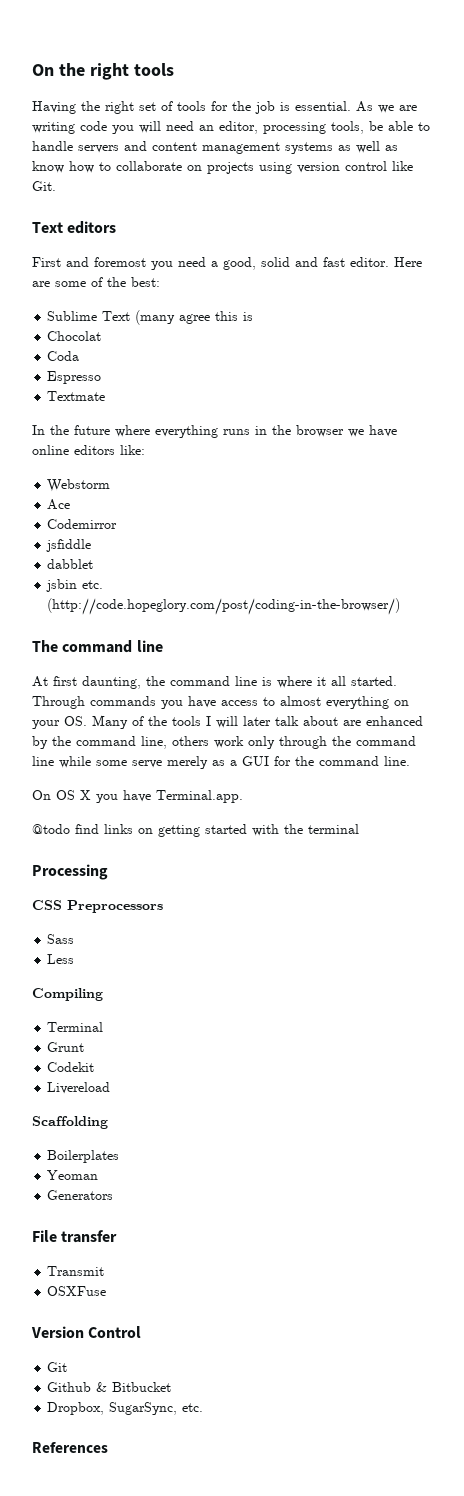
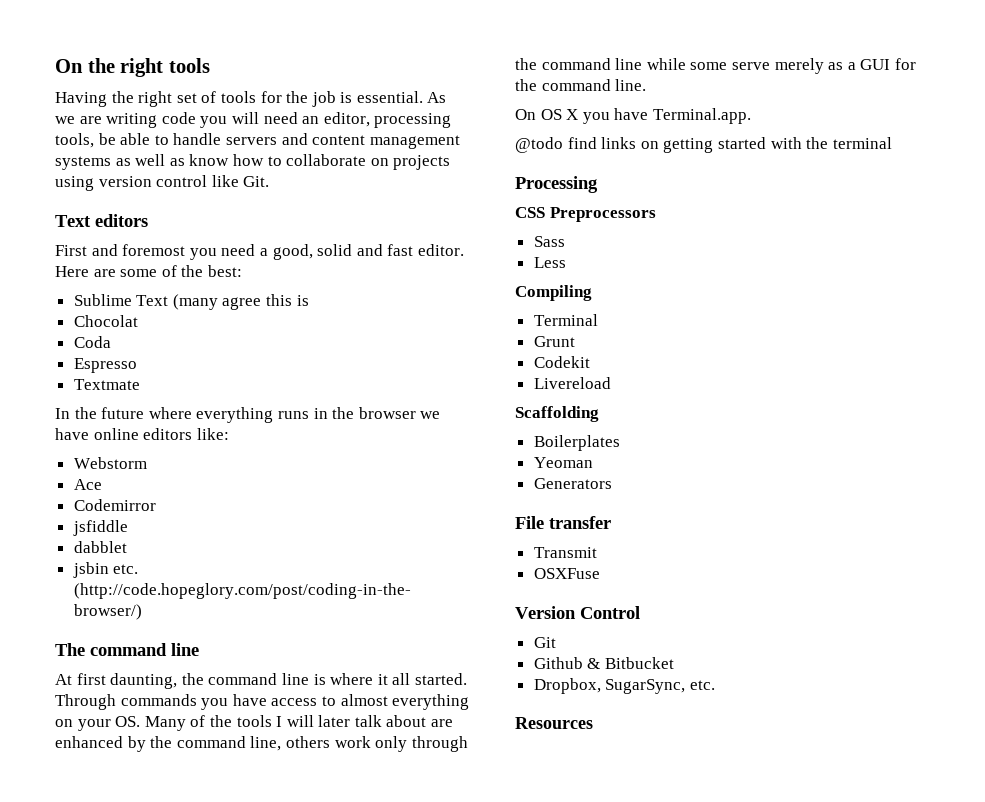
[32,1442,108,1453] References -> [515,717,593,729] Resources

